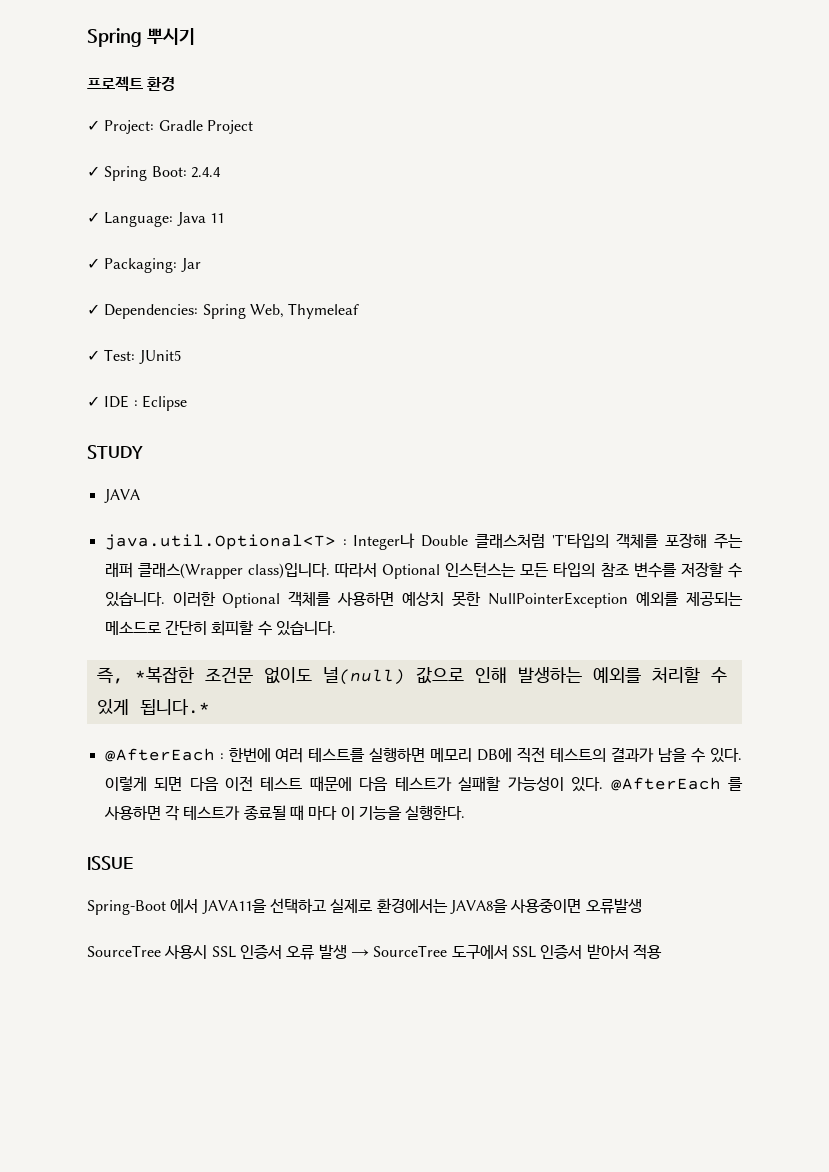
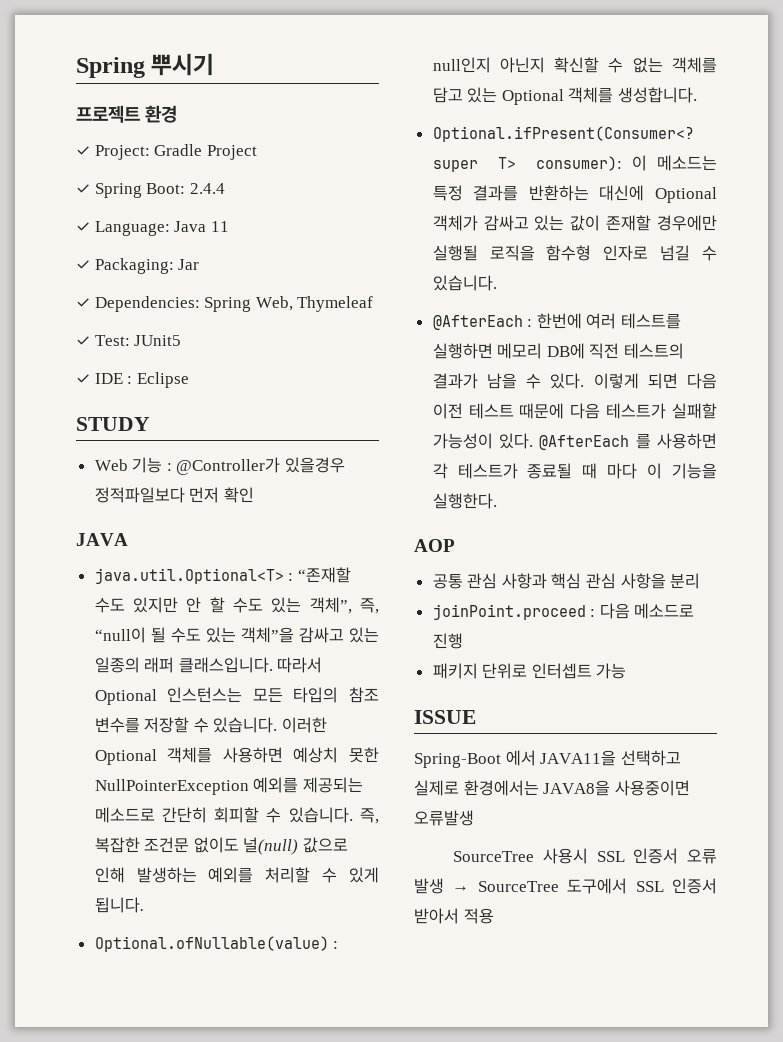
[103,489,140,503] [104,533,743,550] [104,562,330,579] JAVA // java.util.Optional<T> : Integer나 Double 클래스처럼 'T'타입의 객체를 포장해 주는 래퍼 클래스(Wrapper class)입니다. -> [94,457,346,475] [94,487,254,503] [76,533,128,546] [94,567,351,584] [94,597,379,614] [94,627,380,643] [94,657,273,673] Web 기능 : @Controller가 있을경우 정적파일보다 먼저 확인 // JAVA // java.util.Optional<T> : “존재할 수도 있지만 안 할 수도 있는 객체”, 즉, “null이 될 수도 있는 객체”을 감싸고 있는 일종의 래퍼 클래스입니다.
[96,667,194,684] // 즉, *복잡한 -> [360,808,379,824] [94,837,140,853] 즉, 복잡한
[139,699,210,715] 됩니다.* -> [94,897,144,913] [94,936,339,952] [432,57,717,73] [432,87,698,105] [432,126,694,142] [432,155,717,172] [432,185,717,203] [432,215,717,231] [432,245,717,261] [432,275,497,291] 됩니다. // Optional.ofNullable(value) : null인지 아닌지 확신할 수 없는 객체를 담고 있는 Optional 객체를 생성합니다. // Optional.ifPresent(Consumer<? super T> consumer): 이 메소드는 특정 결과를 반환하는 대신에 Optional 객체가 감싸고 있는 값이 존재할 경우에만 실행될 로직을 함수형 인자로 넘길 수 있습니다.
(466, 812) none -> [414,539,455,552] [432,573,701,589] [432,603,695,620] [432,633,463,649] [432,663,627,679] // AOP // 공통 관심 사항과 핵심 관심 사항을 분리 // joinPoint.proceed : 다음 메소드로 진행 // 패키지 단위로 인터셉트 가능

